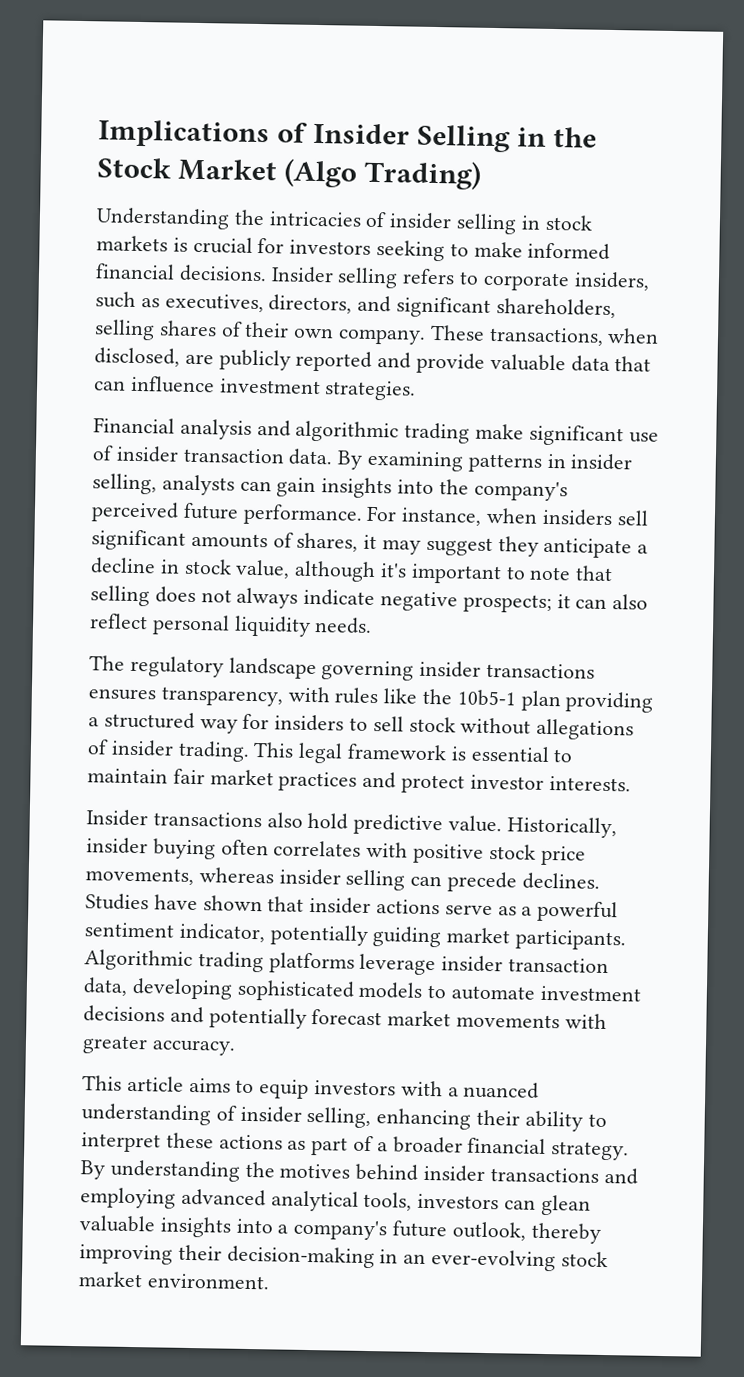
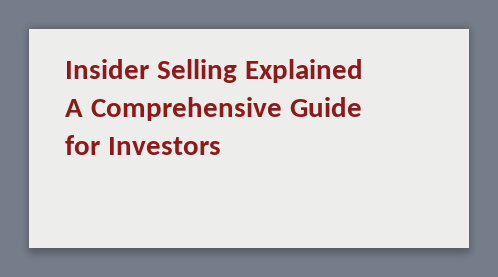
[98,119,597,153] [97,157,481,190] [96,207,593,235] [96,235,611,262] [95,263,650,292] [95,291,616,319] [94,319,660,346] [94,347,652,374] [94,375,417,401] [93,417,659,447] [92,445,634,473] [92,473,568,502] [91,501,649,527] [91,529,649,559] [90,557,614,585] [90,585,649,614] [89,613,373,637] [89,655,596,681] [88,686,654,713] [88,711,635,741] [87,739,573,764] [87,768,631,794] [86,809,617,839] [86,837,586,866] [85,867,600,893] [85,893,619,923] [84,922,627,951] [84,949,610,976] [83,977,641,1002] [83,1005,607,1030] [82,1035,236,1056] [82,1075,540,1099] [81,1103,607,1132] [81,1132,630,1161] [80,1159,638,1185] [80,1187,591,1216] [79,1215,601,1244] [79,1244,608,1272] [78,1271,270,1290] Implications of Insider Selling in the Stock Market (Algo Trading) // Understanding the intricacies of insider selling in stock markets is crucial for investors seeking to make informed financial decisions. Insider selling refers to corporate insiders, such as executives, directors, and significant shareholders, selling shares of their own company. These transactions, when disclosed, are publicly reported and provide valuable data that can influence investment strategies. // Financial analysis and algorithmic trading make significant use of insider transaction data. By examining patterns in insider selling, analysts can gain insights into the company's perceived future performance. For instance, when insiders sell significant amounts of shares, it may suggest they anticipate a decline in stock value, although it's important to note that selling does not always indicate negative prospects; it can also reflect personal liquidity needs. // The regulatory landscape governing insider transactions ensures transparency, with rules like the 10b5-1 plan providing a structured way for insiders to sell stock without allegations of insider trading. This legal framework is essential to maintain fair market practices and protect investor interests. // Insider transactions also hold predictive value. Historically, insider buying often correlates with positive stock price movements, whereas insider selling can precede declines. Studies have shown that insider actions serve as a powerful sentiment indicator, potentially guiding market participants. Algorithmic trading platforms leverage insider transaction data, developing sophisticated models to automate investment decisions and potentially forecast market movements with greater accuracy. // This article aims to equip investors with a nuanced understanding of insider selling, enhancing their ability to interpret these actions as part of a broader financial strategy. By understanding the motives behind insider transactions and employing advanced analytical tools, investors can glean valuable insights into a company's future outlook, thereby improving their decision-making in an ever-evolving stock market environment. -> [65,59,363,83] [65,97,362,121] [65,135,221,155] Insider Selling Explained A Comprehensive Guide for Investors

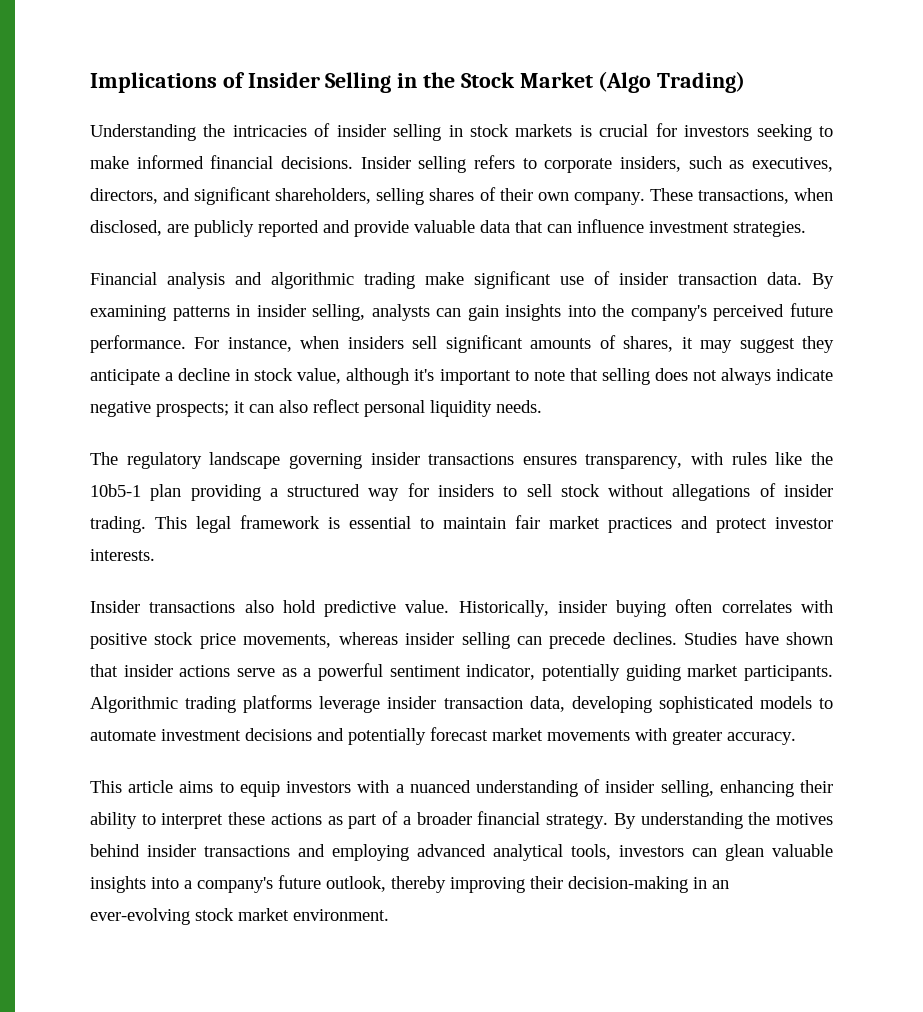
[65,59,363,83] [65,97,362,121] [65,135,221,155] Insider Selling Explained A Comprehensive Guide for Investors -> [90,71,746,93] [90,123,834,141] [90,155,833,173] [90,187,833,205] [90,219,806,237] [90,271,834,289] [90,303,834,321] [90,335,834,353] [90,368,833,385] [90,399,542,417] [90,452,833,469] [90,483,834,501] [90,515,833,533] [90,549,155,561] [90,599,833,617] [90,632,833,649] [90,663,833,681] [90,695,834,713] [90,727,796,745] [90,779,833,797] [90,811,834,829] [90,844,833,861] [90,875,729,893] [90,908,389,925] Implications of Insider Selling in the Stock Market (Algo Trading) // Understanding the intricacies of insider selling in stock markets is crucial for investors seeking to make informed financial decisions. Insider selling refers to corporate insiders, such as executives, directors, and significant shareholders, selling shares of their own company. These transactions, when disclosed, are publicly reported and provide valuable data that can influence investment strategies. // Financial analysis and algorithmic trading make significant use of insider transaction data. By examining patterns in insider selling, analysts can gain insights into the company's perceived future performance. For instance, when insiders sell significant amounts of shares, it may suggest they anticipate a decline in stock value, although it's important to note that selling does not always indicate negative prospects; it can also reflect personal liquidity needs. // The regulatory landscape governing insider transactions ensures transparency, with rules like the 10b5-1 plan providing a structured way for insiders to sell stock without allegations of insider trading. This legal framework is essential to maintain fair market practices and protect investor interests. // Insider transactions also hold predictive value. Historically, insider buying often correlates with positive stock price movements, whereas insider selling can precede declines. Studies have shown that insider actions serve as a powerful sentiment indicator, potentially guiding market participants. Algorithmic trading platforms leverage insider transaction data, developing sophisticated models to automate investment decisions and potentially forecast market movements with greater accuracy. // This article aims to equip investors with a nuanced understanding of insider selling, enhancing their ability to interpret these actions as part of a broader financial strategy. By understanding the motives behind insider transactions and employing advanced analytical tools, investors can glean valuable insights into a company's future outlook, thereby improving their decision-making in an ever-evolving stock market environment.

